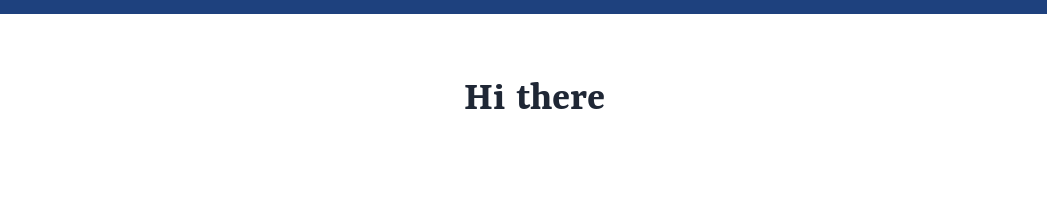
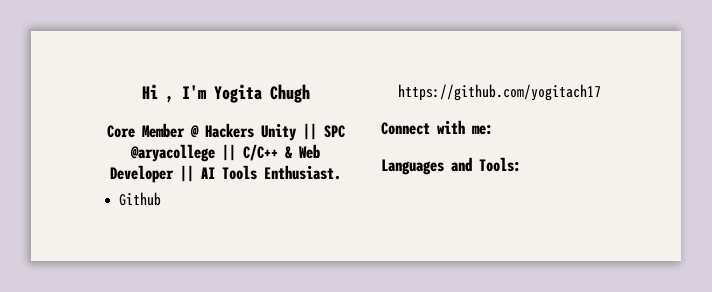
[516,82,606,109] there -> [165,84,310,103] [106,123,345,141] [130,144,320,162] [110,165,341,183] [119,192,162,206] [398,84,602,101] [381,120,493,135] [381,157,521,175] , I'm Yogita Chugh // Core Member @ Hackers Unity || SPC @aryacollege || C/C++ & Web Developer || AI Tools Enthusiast. // Github https://github.com/yogitach17 // Connect with me: // Languages and Tools:

